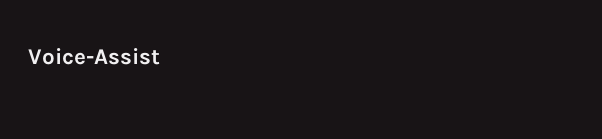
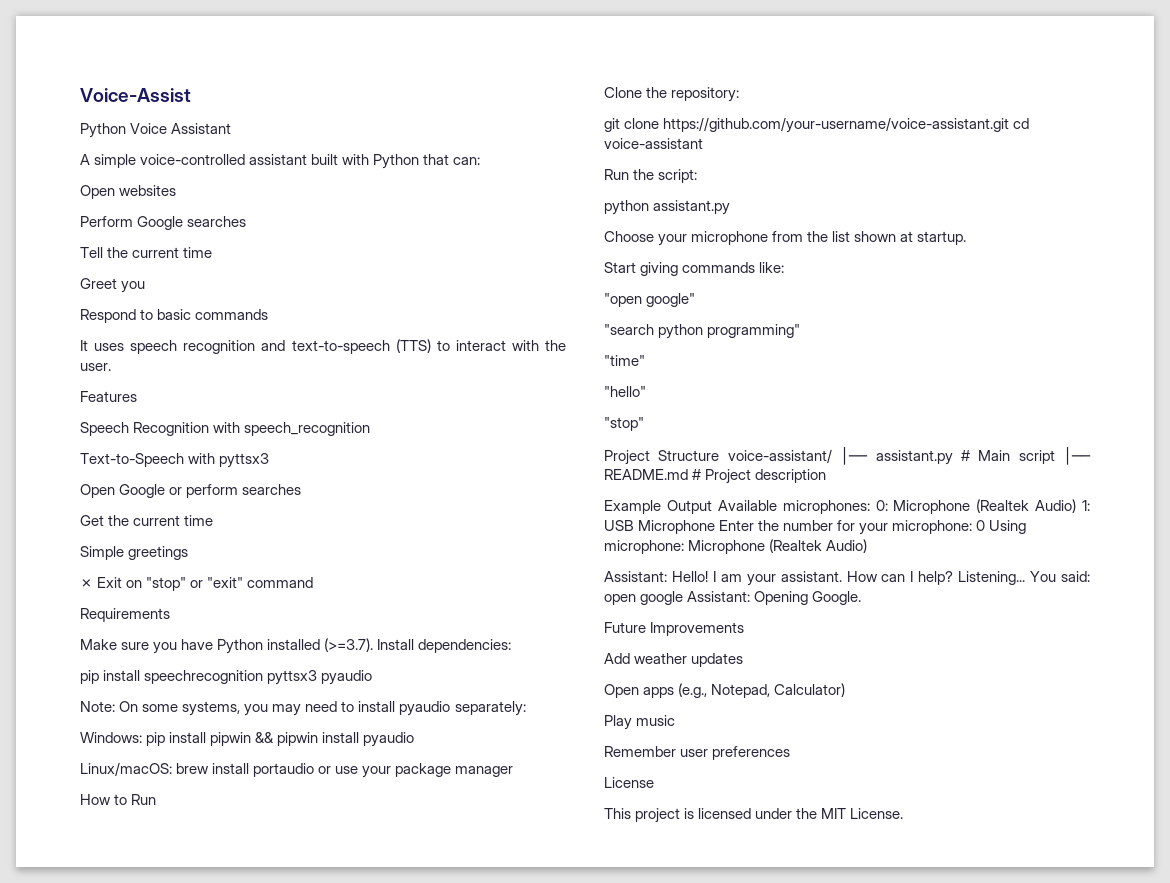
(160, 56) none -> [80,123,232,138] [80,154,481,169] [80,185,177,199] [80,216,247,230] [80,247,213,258] [80,278,146,293] [80,309,269,323] [80,339,567,354] [80,363,111,371] [80,391,137,402] [80,422,371,436] [80,453,270,468] [80,484,302,498] [80,515,214,526] [80,546,189,560] [80,577,314,591] [80,608,170,622] [80,638,512,654] [80,670,373,685] [80,701,526,716] [80,732,415,747] [80,762,514,778] [80,794,157,805] [604,87,740,102] [604,117,1030,133] [604,138,703,149] [604,169,698,183] [604,200,731,215] [604,231,967,246] [604,262,785,276] [604,293,696,307] [604,324,801,339] [604,355,645,366] [604,386,646,397] [604,417,644,431] [604,446,1091,465] [604,469,827,484] [604,499,1090,514] [604,520,1027,535] [604,539,868,554] [604,571,1090,586] [604,591,862,605] [604,622,745,636] [604,653,744,667] [604,683,846,698] [604,715,676,730] [604,746,791,760] [604,777,654,788] [604,808,904,823] // Python Voice Assistant // A simple voice-controlled assistant built with Python that can: // Open websites // Perform Google searches // Tell the current time // Greet you // Respond to basic commands // It uses speech recognition and text-to-speech (TTS) to interact with the user. // Features // Speech Recognition with speech_recognition // Text-to-Speech with pyttsx3 // Open Google or perform searches // Get the current time // Simple greetings // ✗ Exit on "stop" or "exit" command // Requirements // Make sure you have Python installed (>=3.7). Install dependencies: // pip install speechrecognition pyttsx3 pyaudio // Note: On some systems, you may need to install pyaudio separately: // Windows: pip install pipwin && pipwin install pyaudio // Linux/macOS: brew install portaudio or use your package manager // How to Run // Clone the repository: // git clone https://github.com/your-username/voice-assistant.git cd voice-assistant // Run the script: // python assistant.py // Choose your microphone from the list shown at startup. // Start giving commands like: // "open google" // "search python programming" // "time" // "hello" // "stop" // Project Structure voice-assistant/ │── assistant.py # Main script │── README.md # Project description // Example Output Available microphones: 0: Microphone (Realtek Audio) 1: USB Microphone Enter the number for your microphone: 0 Using microphone: Microphone (Realtek Audio) // Assistant: Hello! I am your assistant. How can I help? Listening... You said: open google Assistant: Opening Google. // Future Improvements // Add weather updates // Open apps (e.g., Notepad, Calculator) // Play music // Remember user preferences // License // This project is licensed under the MIT License.

